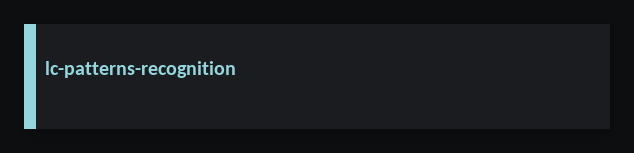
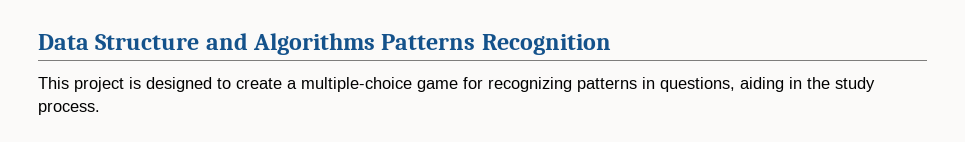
[45,61,236,78] lc-patterns-recognition -> [38,33,611,55] [38,77,875,92] [38,102,100,115] Data Structure and Algorithms Patterns Recognition // This project is designed to create a multiple-choice game for recognizing patterns in questions, aiding in the study process.

